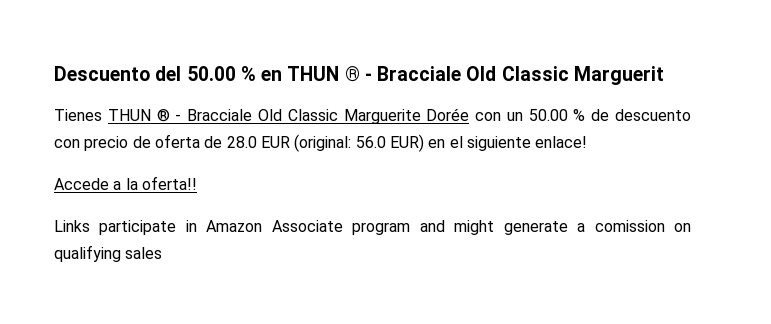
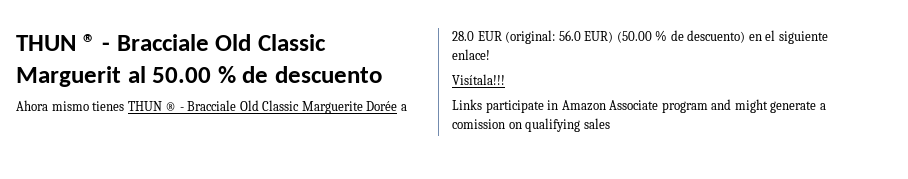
[54,66,283,81] Descuento del 50.00 % en -> (16, 43) none
[54,109,102,121] // Tienes -> [127,66,383,83] [16,100,125,111] al 50.00 % de descuento // Ahora mismo tienes
[475,109,692,121] [54,134,223,151] con un 50.00 % de descuento con precio de oferta de -> [400,104,407,111] a
(424, 143) none -> [616,30,746,43] (50.00 % de descuento)
[54,176,197,190] Accede a la oferta!! -> [452,74,505,85] Visítala!!!

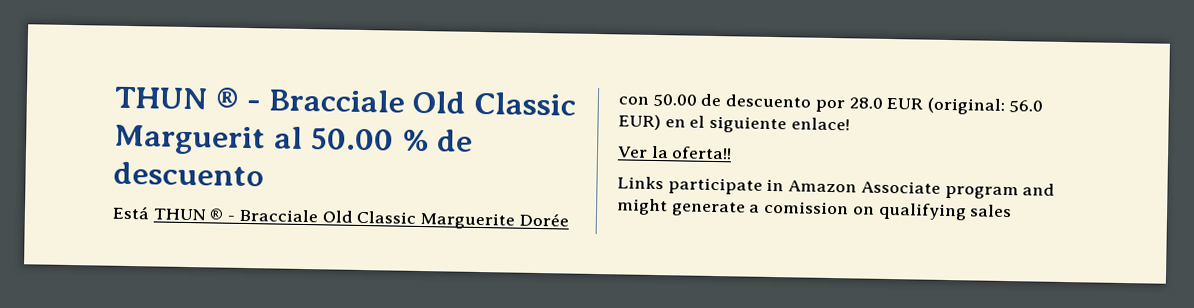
[16,100,125,111] Ahora mismo tienes -> [112,205,150,220] Está
[400,104,407,111] a -> [618,93,845,113] con 50.00 de descuento por
[616,30,746,43] (50.00 % de descuento) -> (661, 122) none
[452,74,505,85] Visítala!!! -> [617,145,733,160] Ver la oferta!!

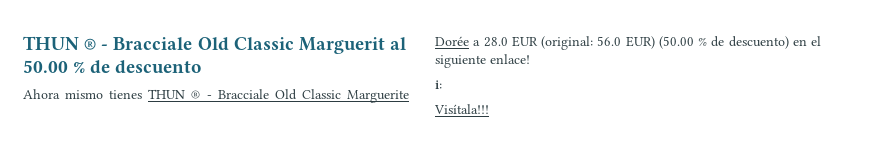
[112,205,150,220] Está -> [23,89,142,99] Ahora mismo tienes
[618,93,845,113] con 50.00 de descuento por -> [473,40,481,46] a
(661, 122) none -> [658,36,789,49] (50.00 % de descuento)
[617,145,733,160] [617,176,1056,200] [616,198,1013,221] Ver la oferta!! // Links participate in Amazon Associate program and might generate a comission on qualifying sales -> [435,80,442,89] [434,104,489,114] ℹ: // Visítala!!!

